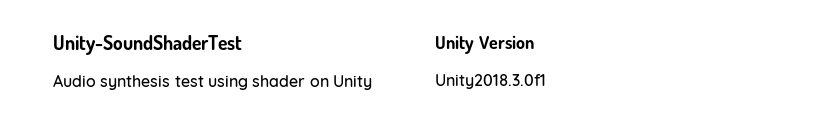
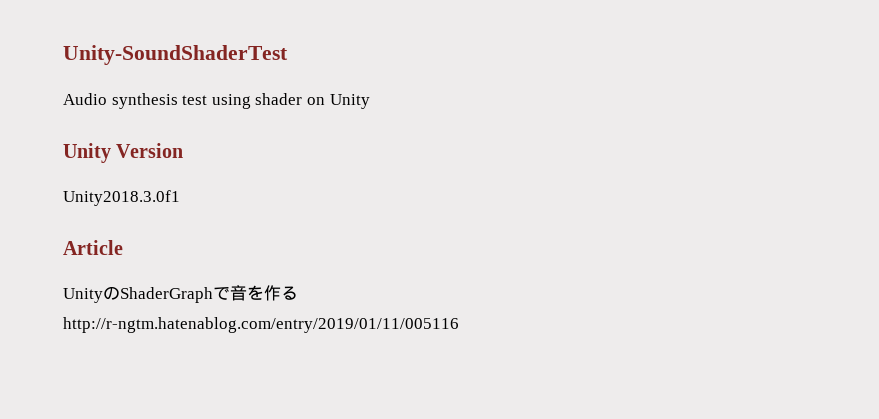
(546, 81) none -> [63,240,123,255] [63,285,298,303] [63,317,459,333] // Article // UnityのShaderGraphで音を作る // http://r-ngtm.hatenablog.com/entry/2019/01/11/005116

